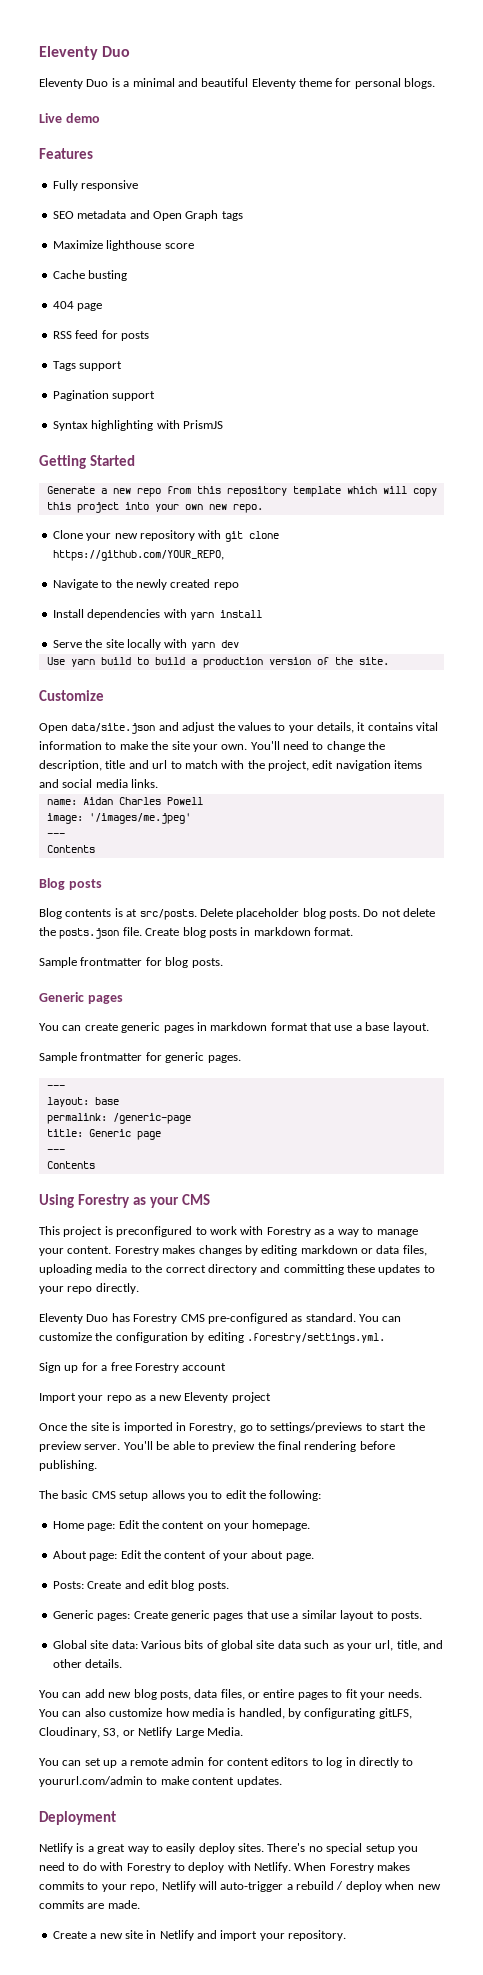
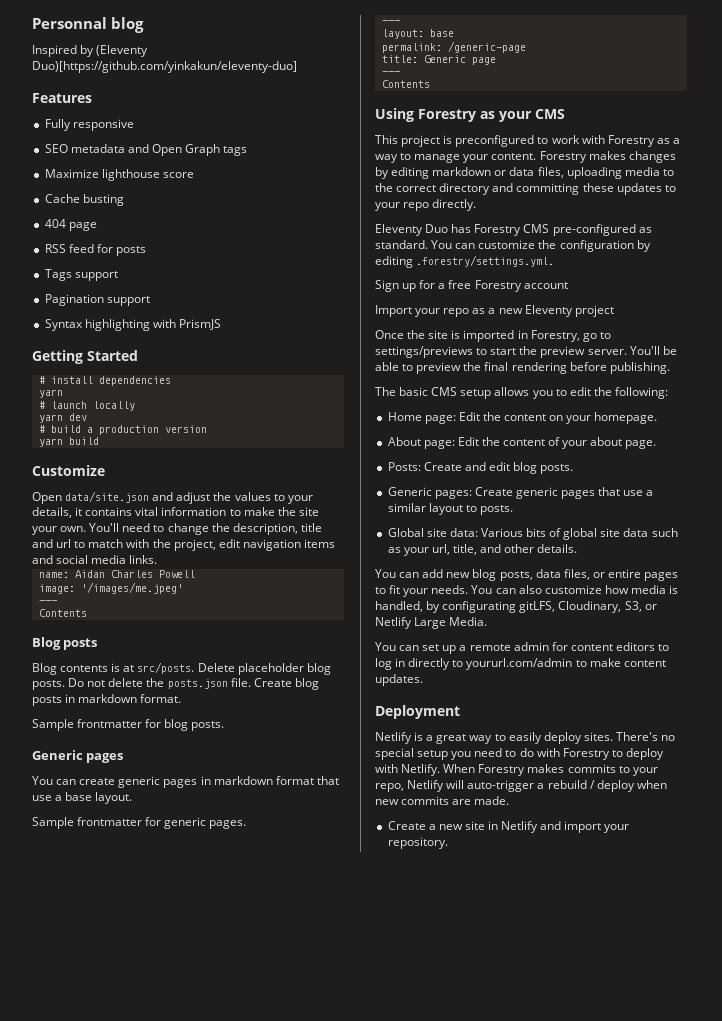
[39,46,131,60] [39,78,436,89] [39,113,100,123] Eleventy Duo // Eleventy Duo is a minimal and beautiful Eleventy theme for personal blogs. // Live demo -> [32,17,144,33] [32,45,149,57] [32,61,297,73] Personnal blog // Inspired by (Eleventy Duo)[https://github.com/yinkakun/eleventy-duo]
[46,486,437,497] [46,502,263,513] [52,530,279,542] [52,550,224,561] [52,579,239,590] [52,609,262,620] [52,639,239,650] [46,657,149,667] Generate a new repo from this repository template which will copy this project into your own new repo. // Clone your new repository with git clone https://github.com/YOUR_REPO, // Navigate to the newly created repo // Install dependencies with yarn install // Serve the site locally with yarn dev // Use yarn build to -> [38,376,171,386] [38,389,63,398] [38,401,135,411] [38,413,87,423] [38,425,45,433] # install dependencies // yarn // # launch locally // yarn dev // #
[316,657,389,665] of the site. -> [38,437,99,447] // yarn build

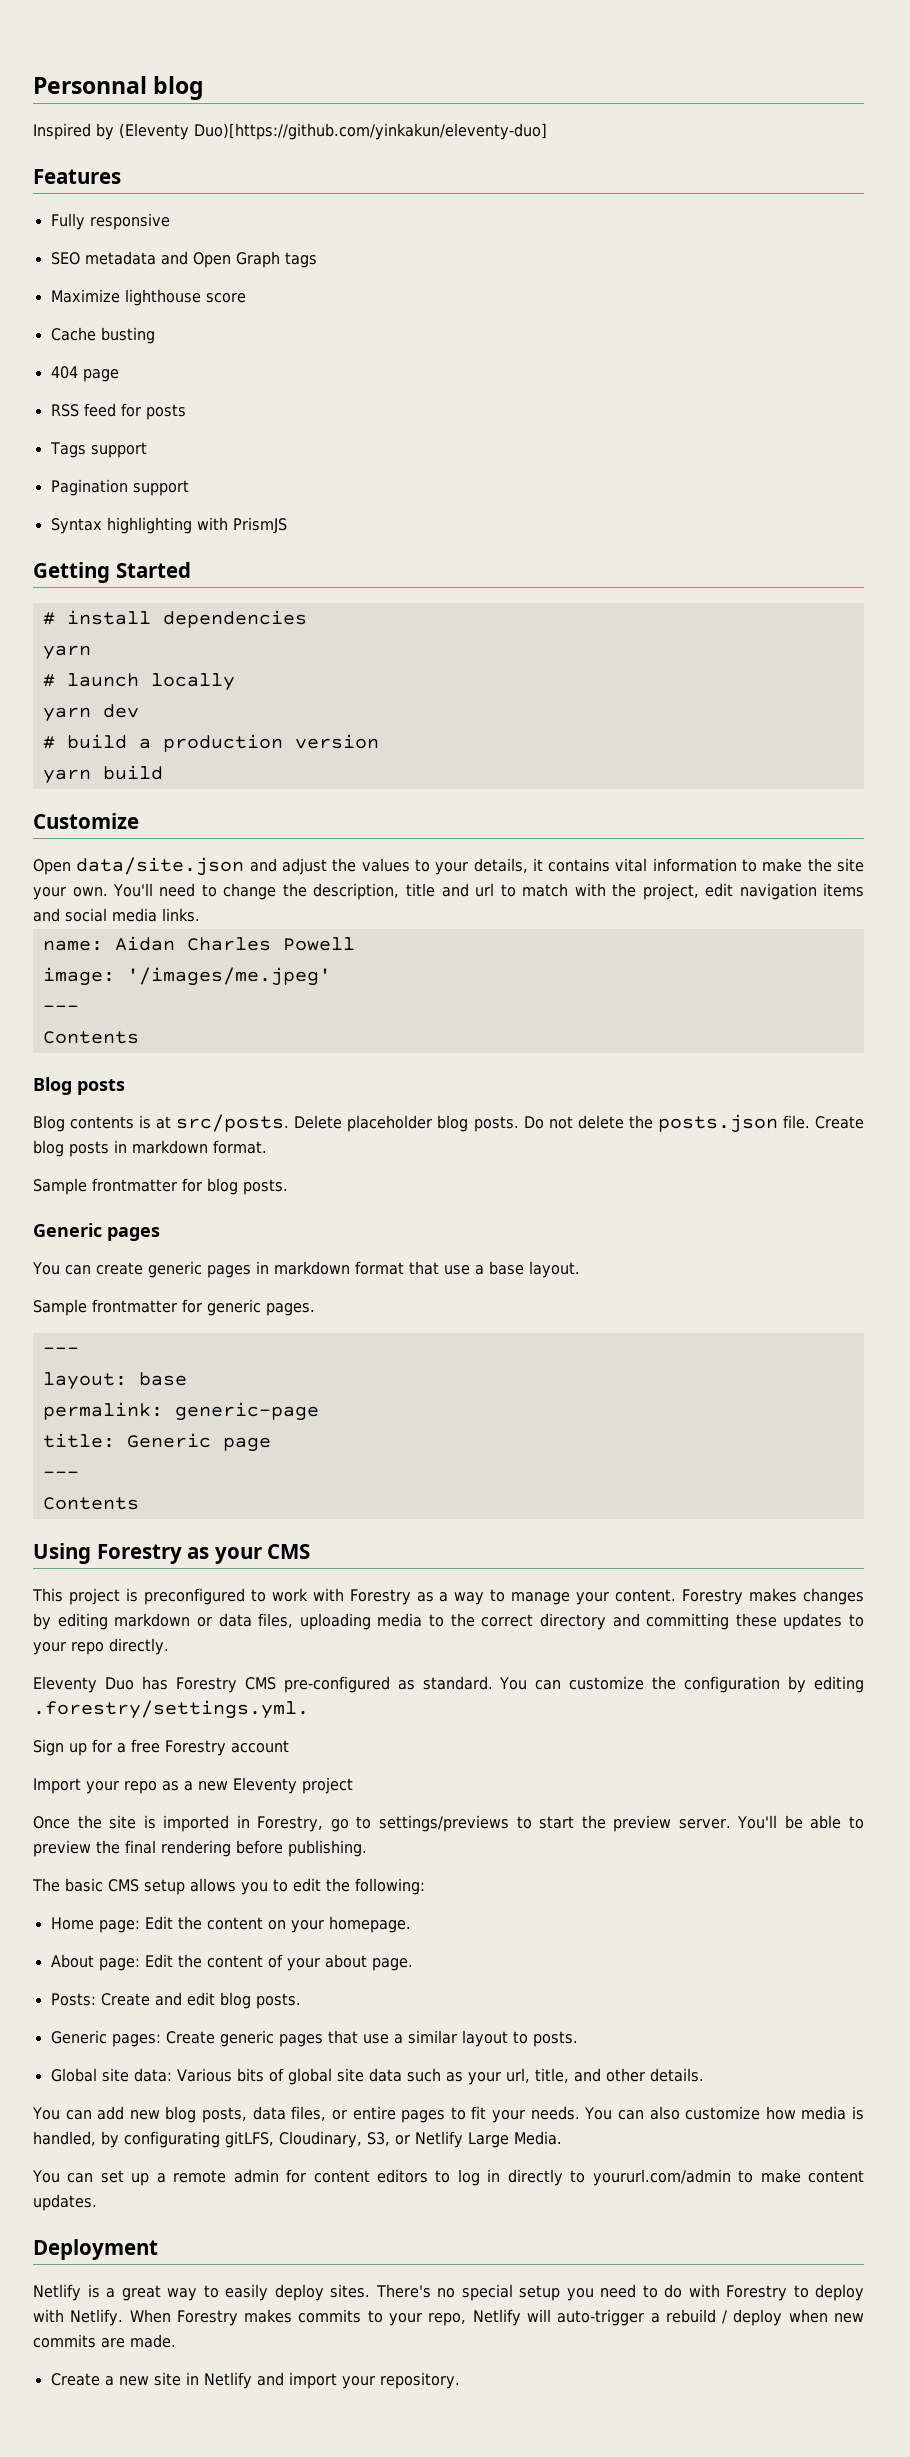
[447,41,526,53] /generic-page -> [174,1402,319,1421] generic-page

